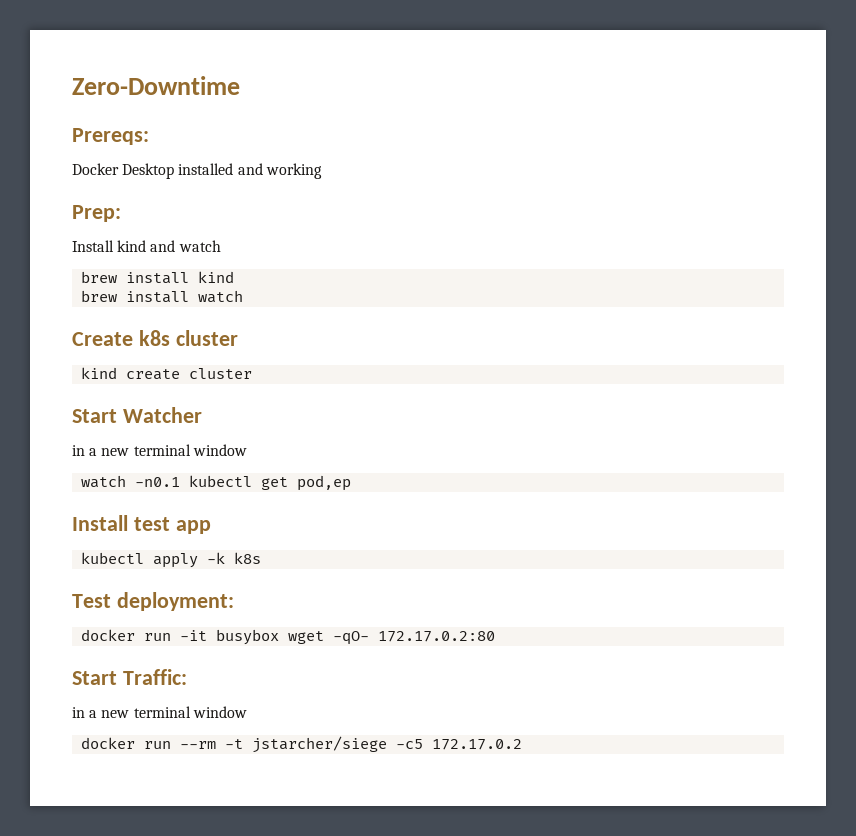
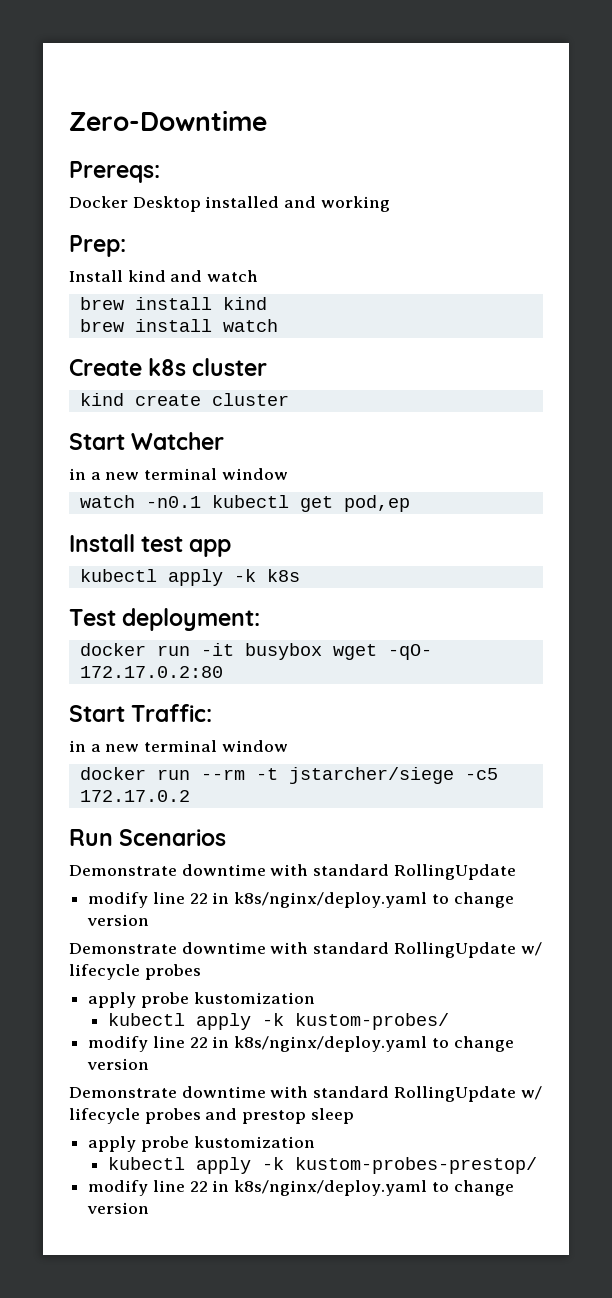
(523, 744) none -> [69,829,227,846] [69,864,516,880] [88,892,514,908] [87,914,150,926] [69,942,542,958] [69,964,201,980] [88,992,315,1008] [108,1013,450,1030] [88,1036,514,1052] [87,1058,150,1070] [69,1086,542,1102] [69,1108,354,1124] [88,1136,315,1152] [108,1157,538,1174] [88,1180,514,1196] [87,1202,150,1214] // Run Scenarios // Demonstrate downtime with standard RollingUpdate // modify line 22 in k8s/nginx/deploy.yaml to change version // Demonstrate downtime with standard RollingUpdate w/ lifecycle probes // apply probe kustomization // kubectl apply -k kustom-probes/ // modify line 22 in k8s/nginx/deploy.yaml to change version // Demonstrate downtime with standard RollingUpdate w/ lifecycle probes and prestop sleep // apply probe kustomization // kubectl apply -k kustom-probes-prestop/ // modify line 22 in k8s/nginx/deploy.yaml to change version

